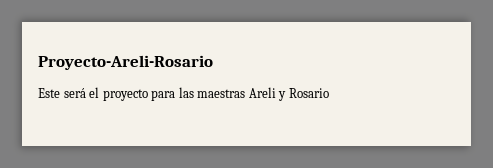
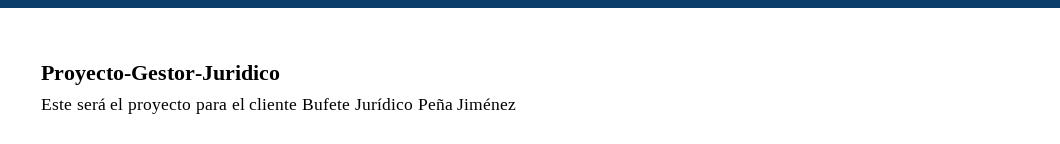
[38,55,213,70] Proyecto-Areli-Rosario -> [41,65,280,85] Proyecto-Gestor-Juridico
[178,87,329,101] las maestras Areli y Rosario -> [231,98,517,110] el cliente Bufete Jurídico Peña Jiménez

